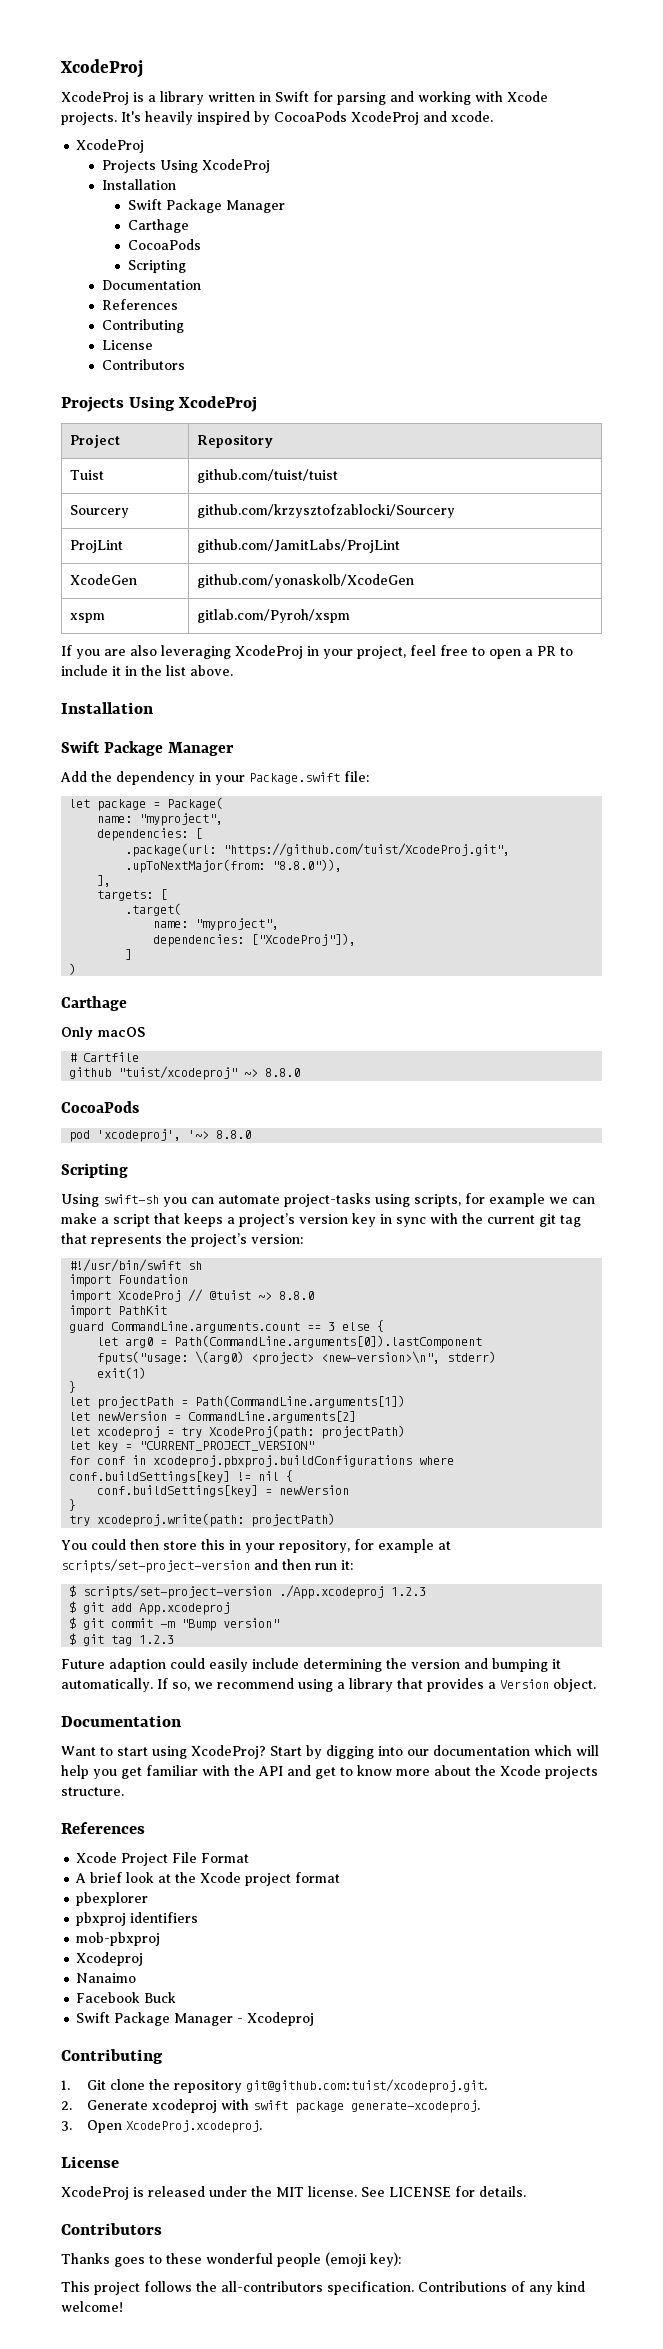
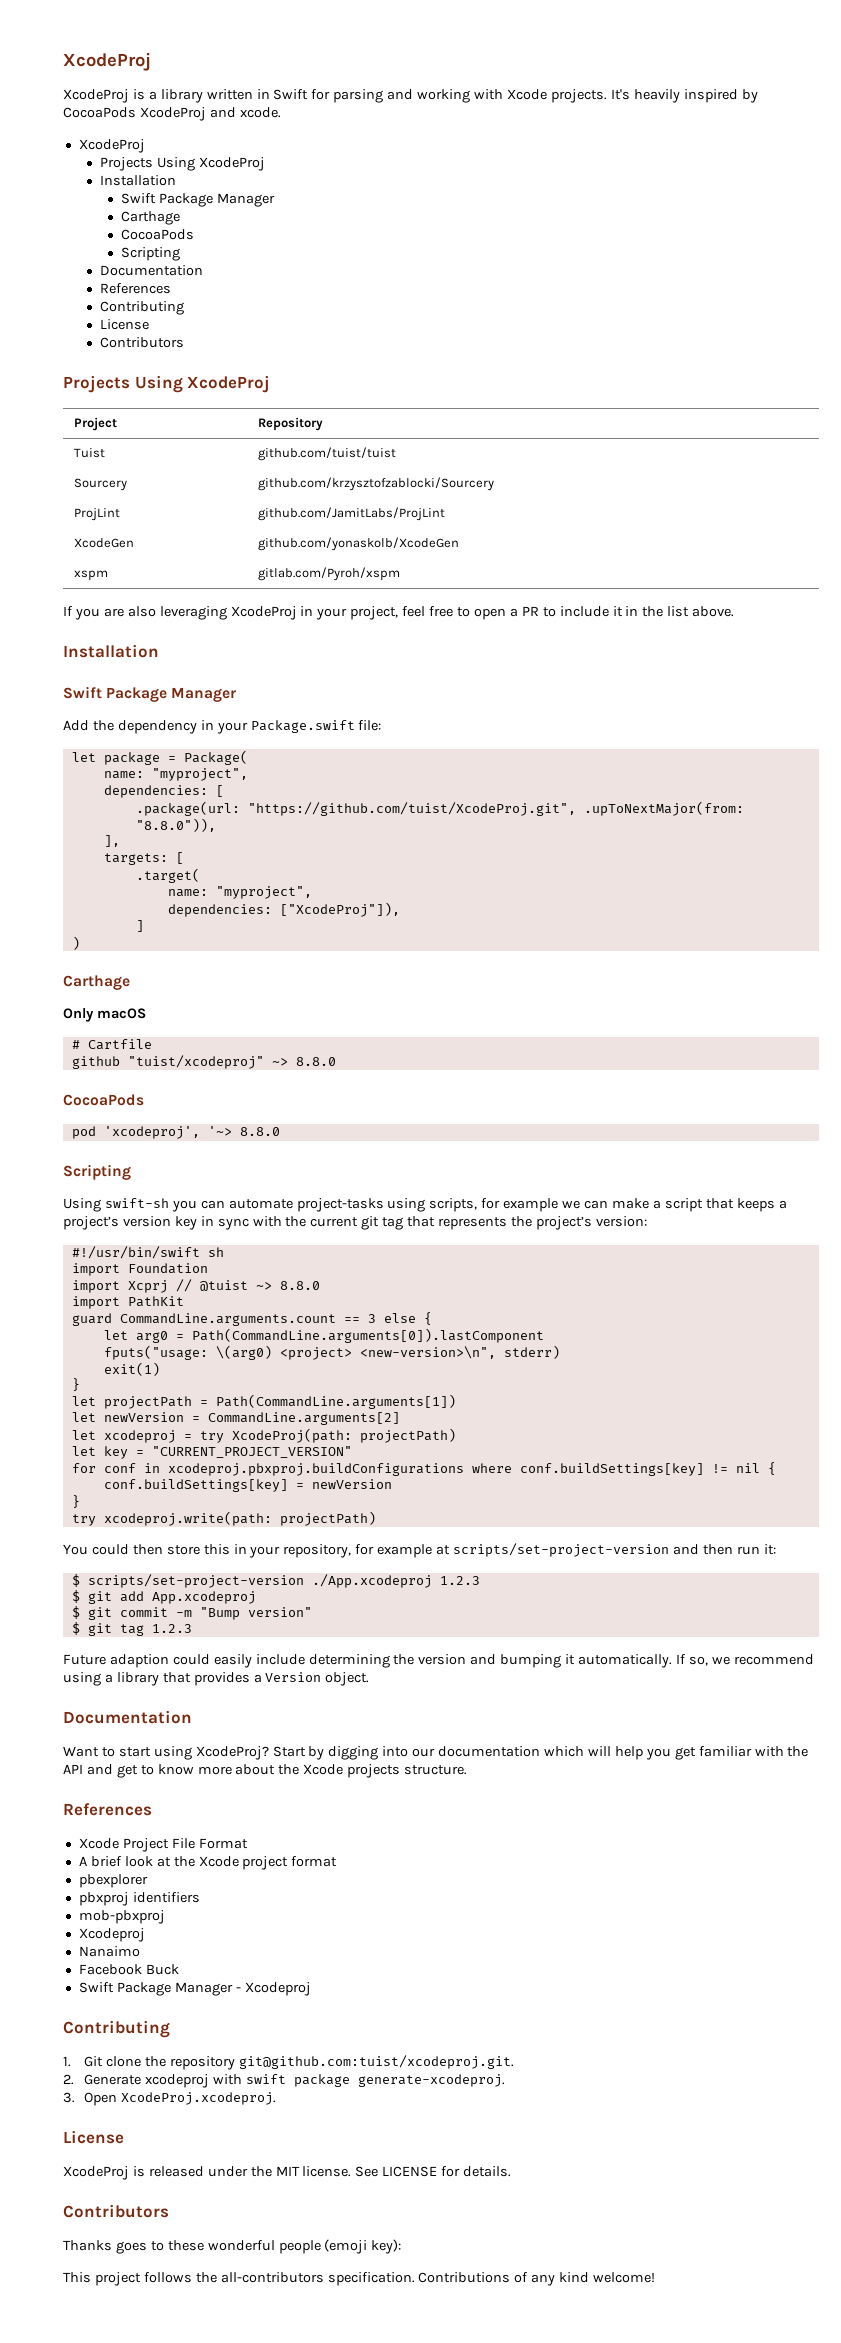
[118,1290,182,1302] XcodeProj -> [127,1280,168,1293] Xcprj

